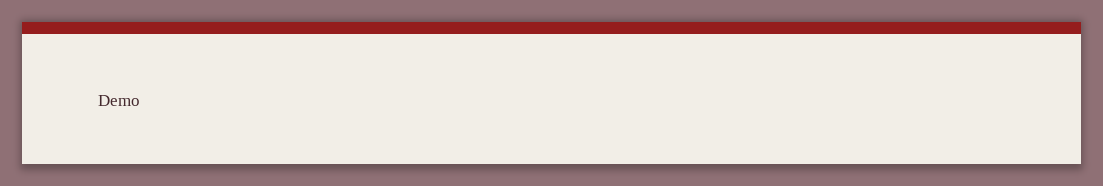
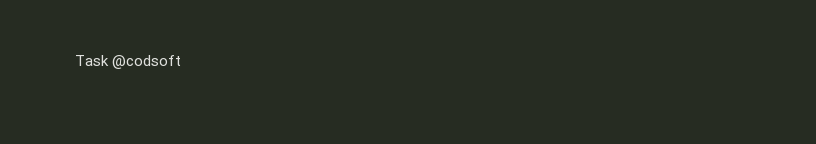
[98,95,140,106] Demo -> [75,55,182,69] Task @codsoft

